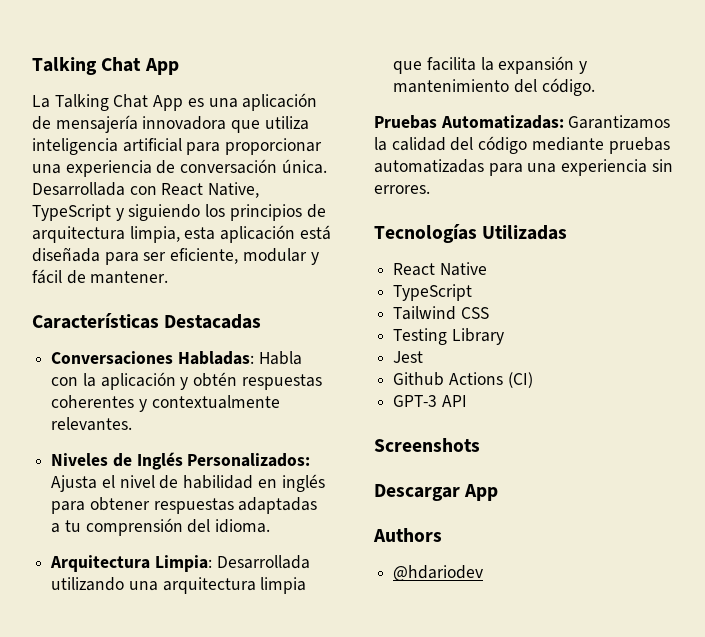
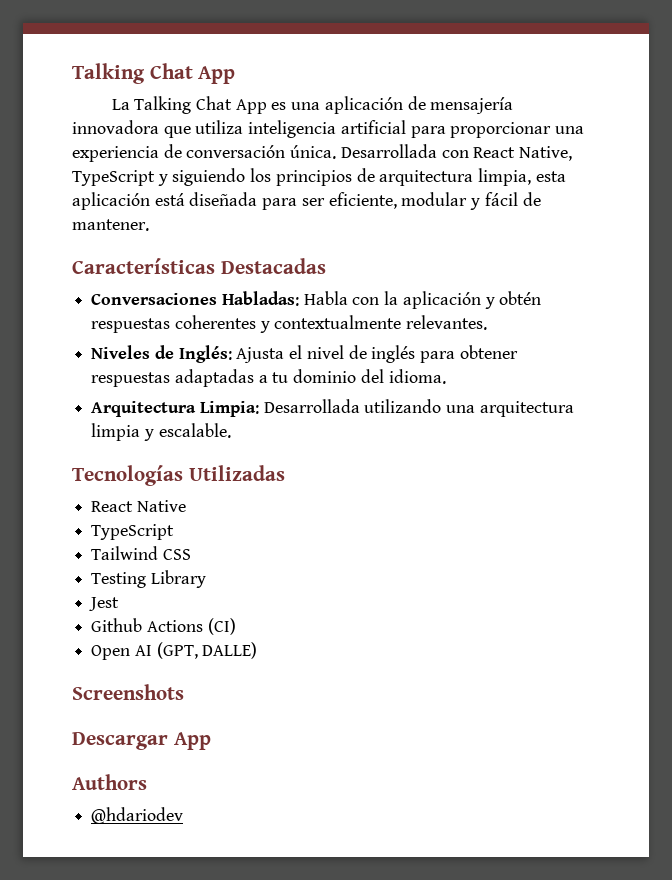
[136,452,311,470] Inglés Personalizados: -> [178,345,232,363] Inglés:
[183,475,277,489] habilidad en -> (367, 352) none
[85,518,183,536] comprensión -> [293,369,357,383] dominio
[393,56,588,74] [393,78,595,96] [374,115,671,129] [374,136,670,154] [374,159,673,176] [374,185,430,194] que facilita la expansión y mantenimiento del código. // Pruebas Automatizadas: Garantizamos la calidad del código mediante pruebas automatizadas para una experiencia sin errores. -> [143,423,231,441] y escalable.
[393,395,467,407] GPT-3 API -> [91,642,258,660] Open AI (GPT, DALLE)

